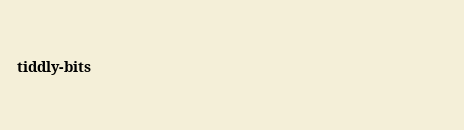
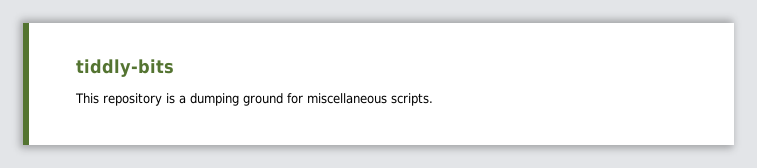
(91, 68) none -> [75,93,433,106] // This repository is a dumping ground for miscellaneous scripts.

